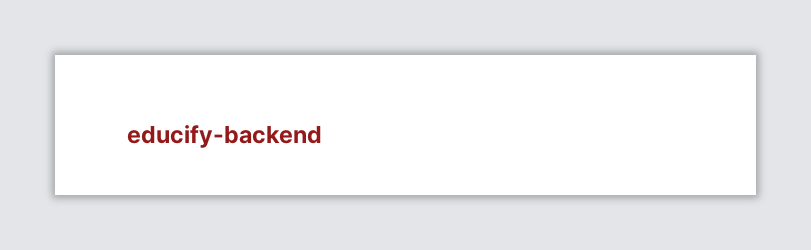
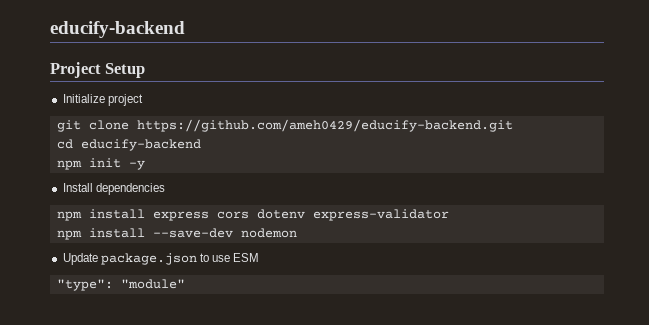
[127,125,322,148] educify-backend -> [50,21,185,38] [50,62,146,78] [62,94,143,106] [56,119,513,132] [56,139,201,151] [56,158,145,170] [62,183,165,195] [56,209,449,221] [56,228,297,240] [62,253,260,265] [56,279,185,291] educify-backend // Project Setup // Initialize project // git clone https://github.com/ameh0429/educify-backend.git // cd educify-backend // npm init -y // Install dependencies // npm install express cors dotenv express-validator // npm install --save-dev nodemon // Update package.json to use ESM // "type": "module"

